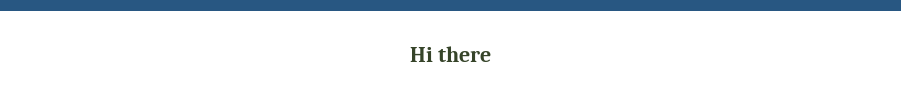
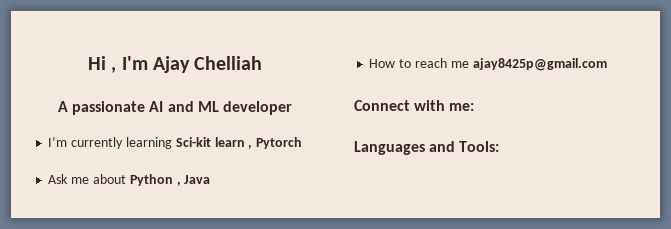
[438,46,492,62] there -> [111,56,263,73] [58,101,292,115] [48,137,303,149] [48,174,211,186] [369,58,607,71] [354,100,475,111] [354,141,500,155] , I'm Ajay Chelliah // A passionate AI and ML developer // I’m currently learning Sci-kit learn , Pytorch // Ask me about Python , Java // How to reach me ajay8425p@gmail.com // Connect with me: // Languages and Tools:

